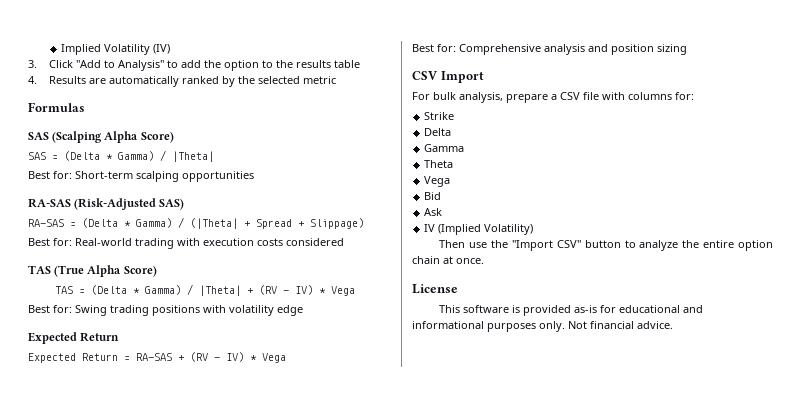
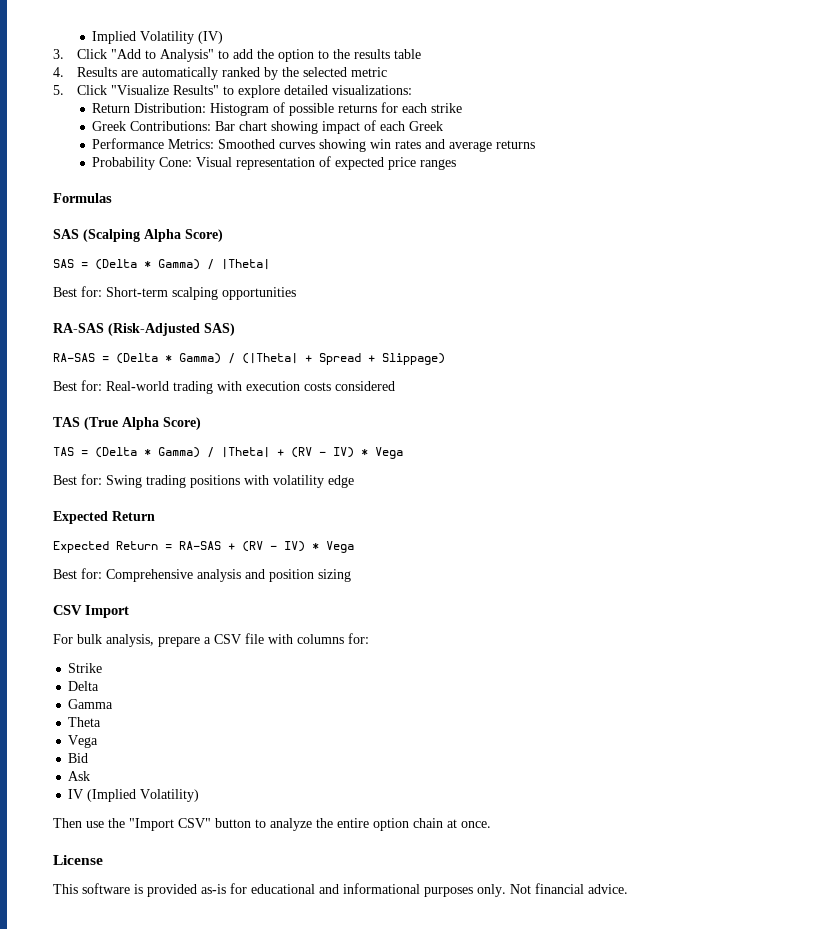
(336, 80) none -> [53,85,412,98] [92,102,463,116] [92,120,444,134] [92,138,536,152] [92,156,457,170] // 5. Click "Visualize Results" to explore detailed visualizations: // Return Distribution: Histogram of possible returns for each strike // Greek Contributions: Bar chart showing impact of each Greek // Performance Metrics: Smoothed curves showing win rates and average returns // Probability Cone: Visual representation of expected price ranges

